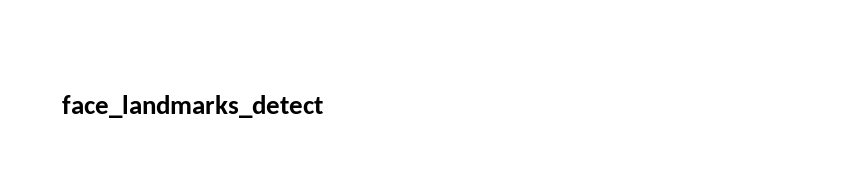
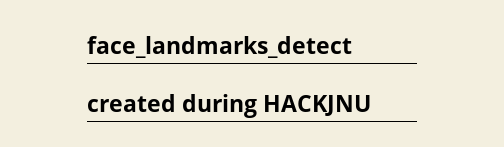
(323, 106) none -> [87,94,372,118] // created during HACKJNU

